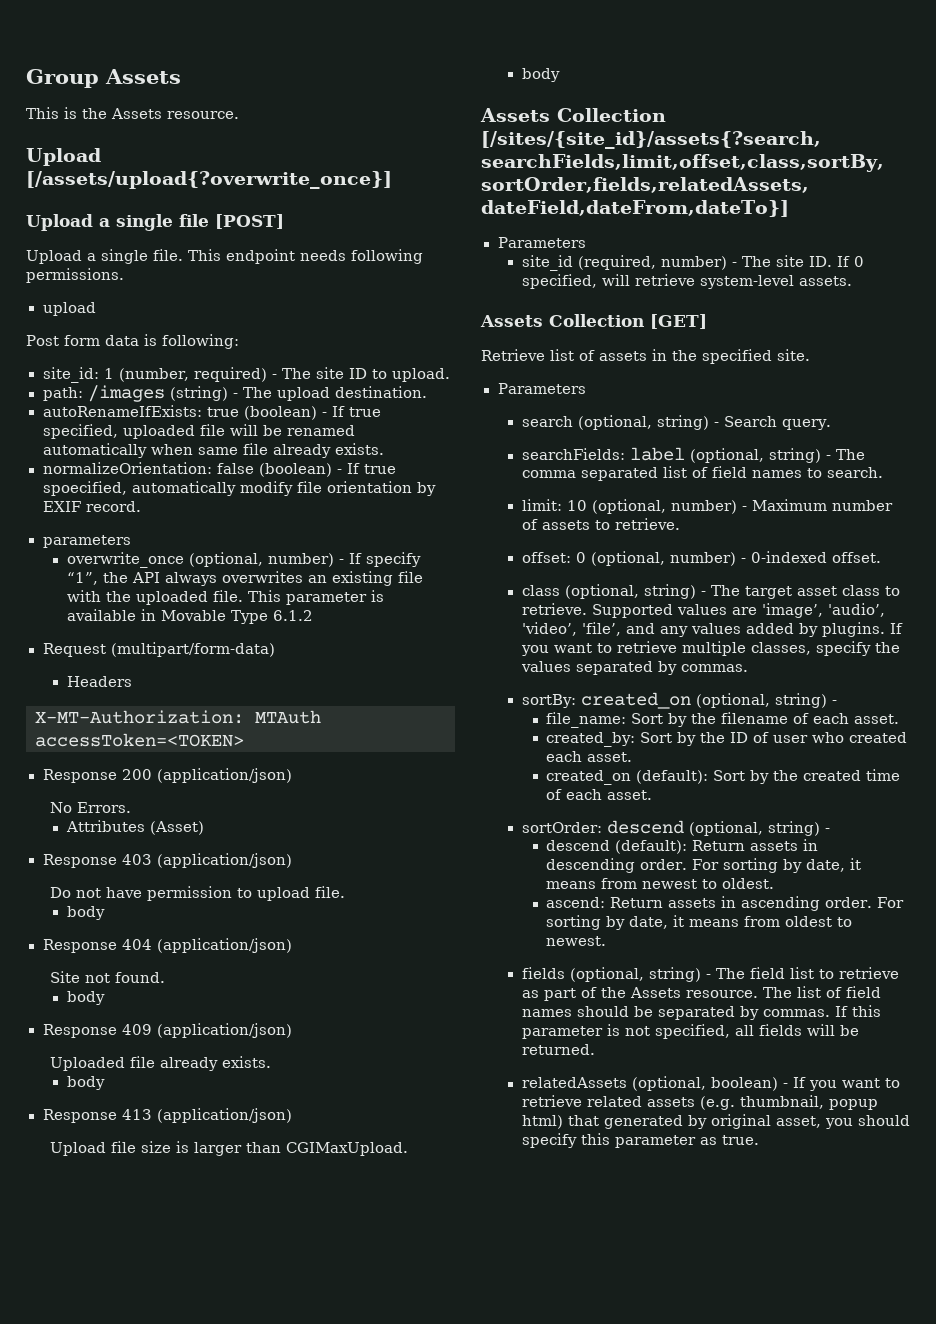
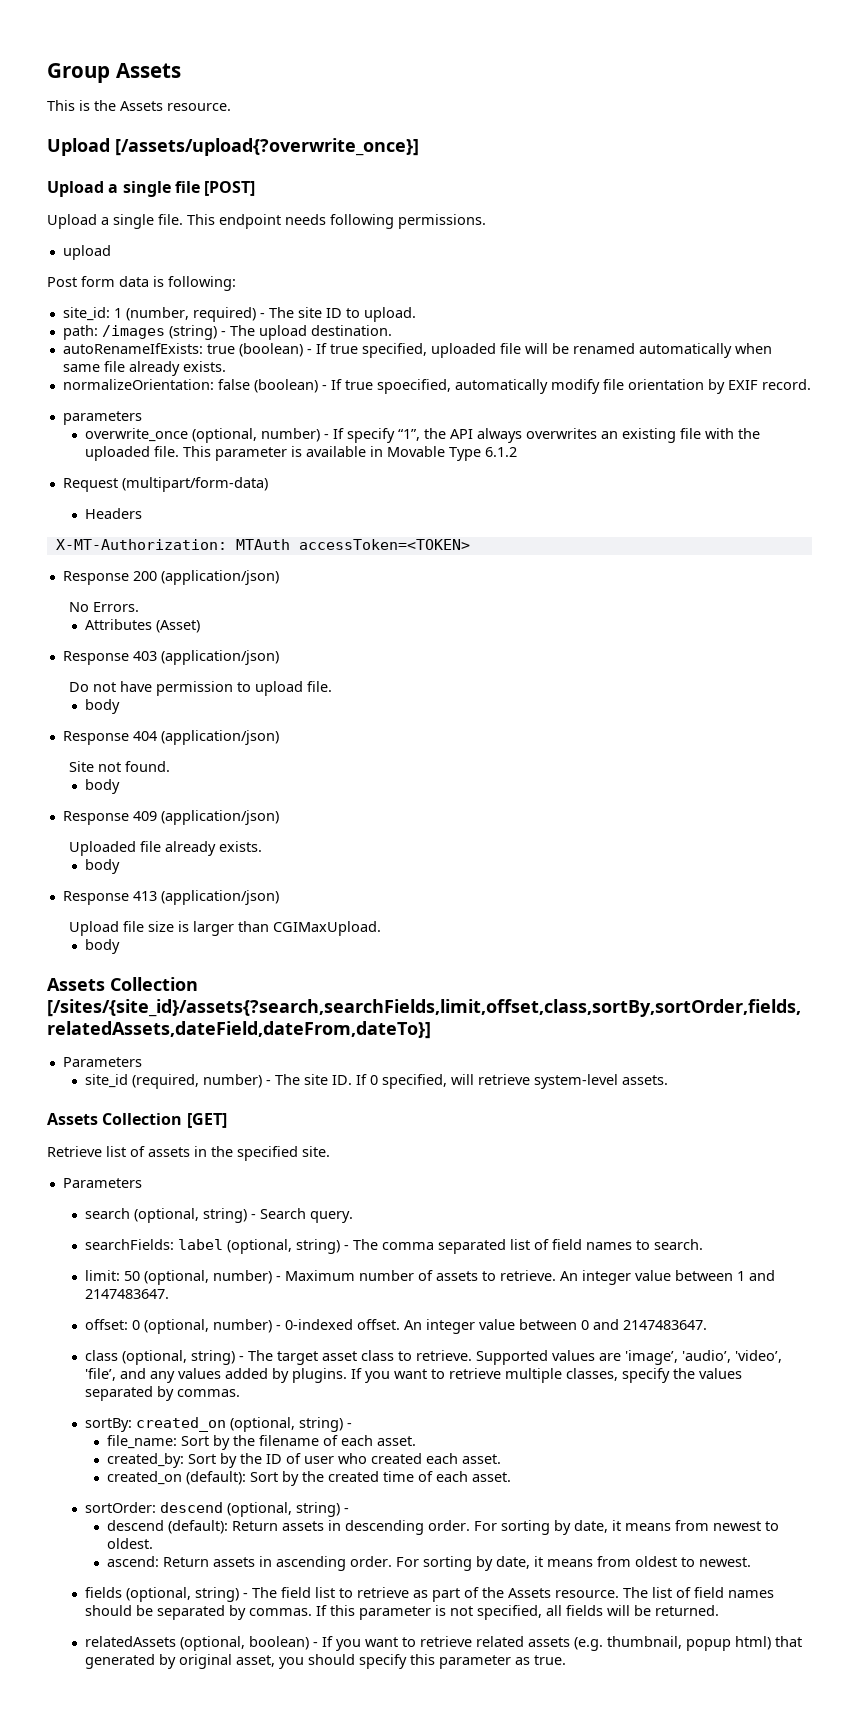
[566,500,587,511] 10 -> [124,1271,141,1281] 50
(680, 524) none -> [560,1270,776,1285] [85,1289,170,1299] An integer value between 1 and 2147483647.
(881, 557) none -> [404,1319,708,1334] An integer value between 0 and 2147483647.

